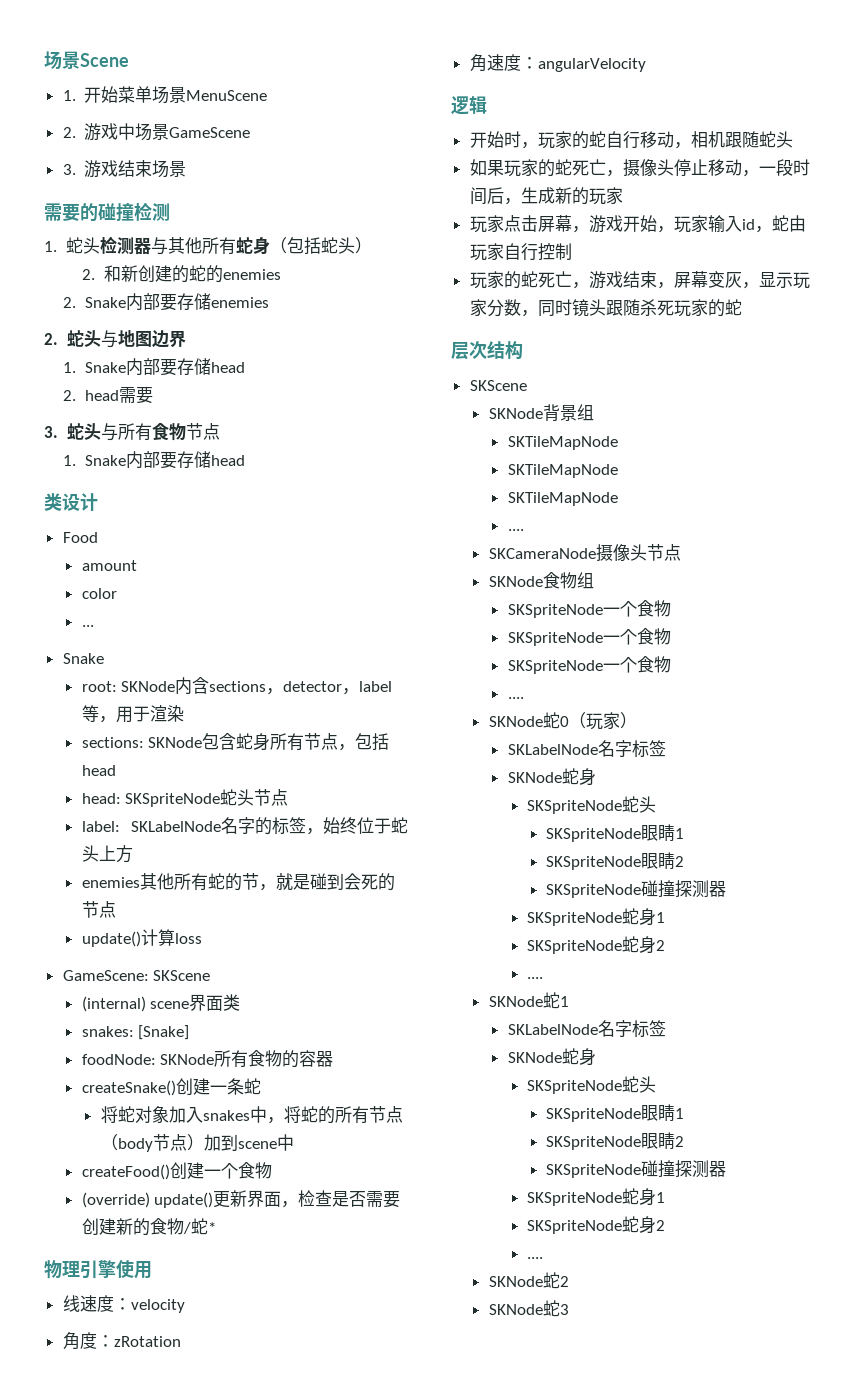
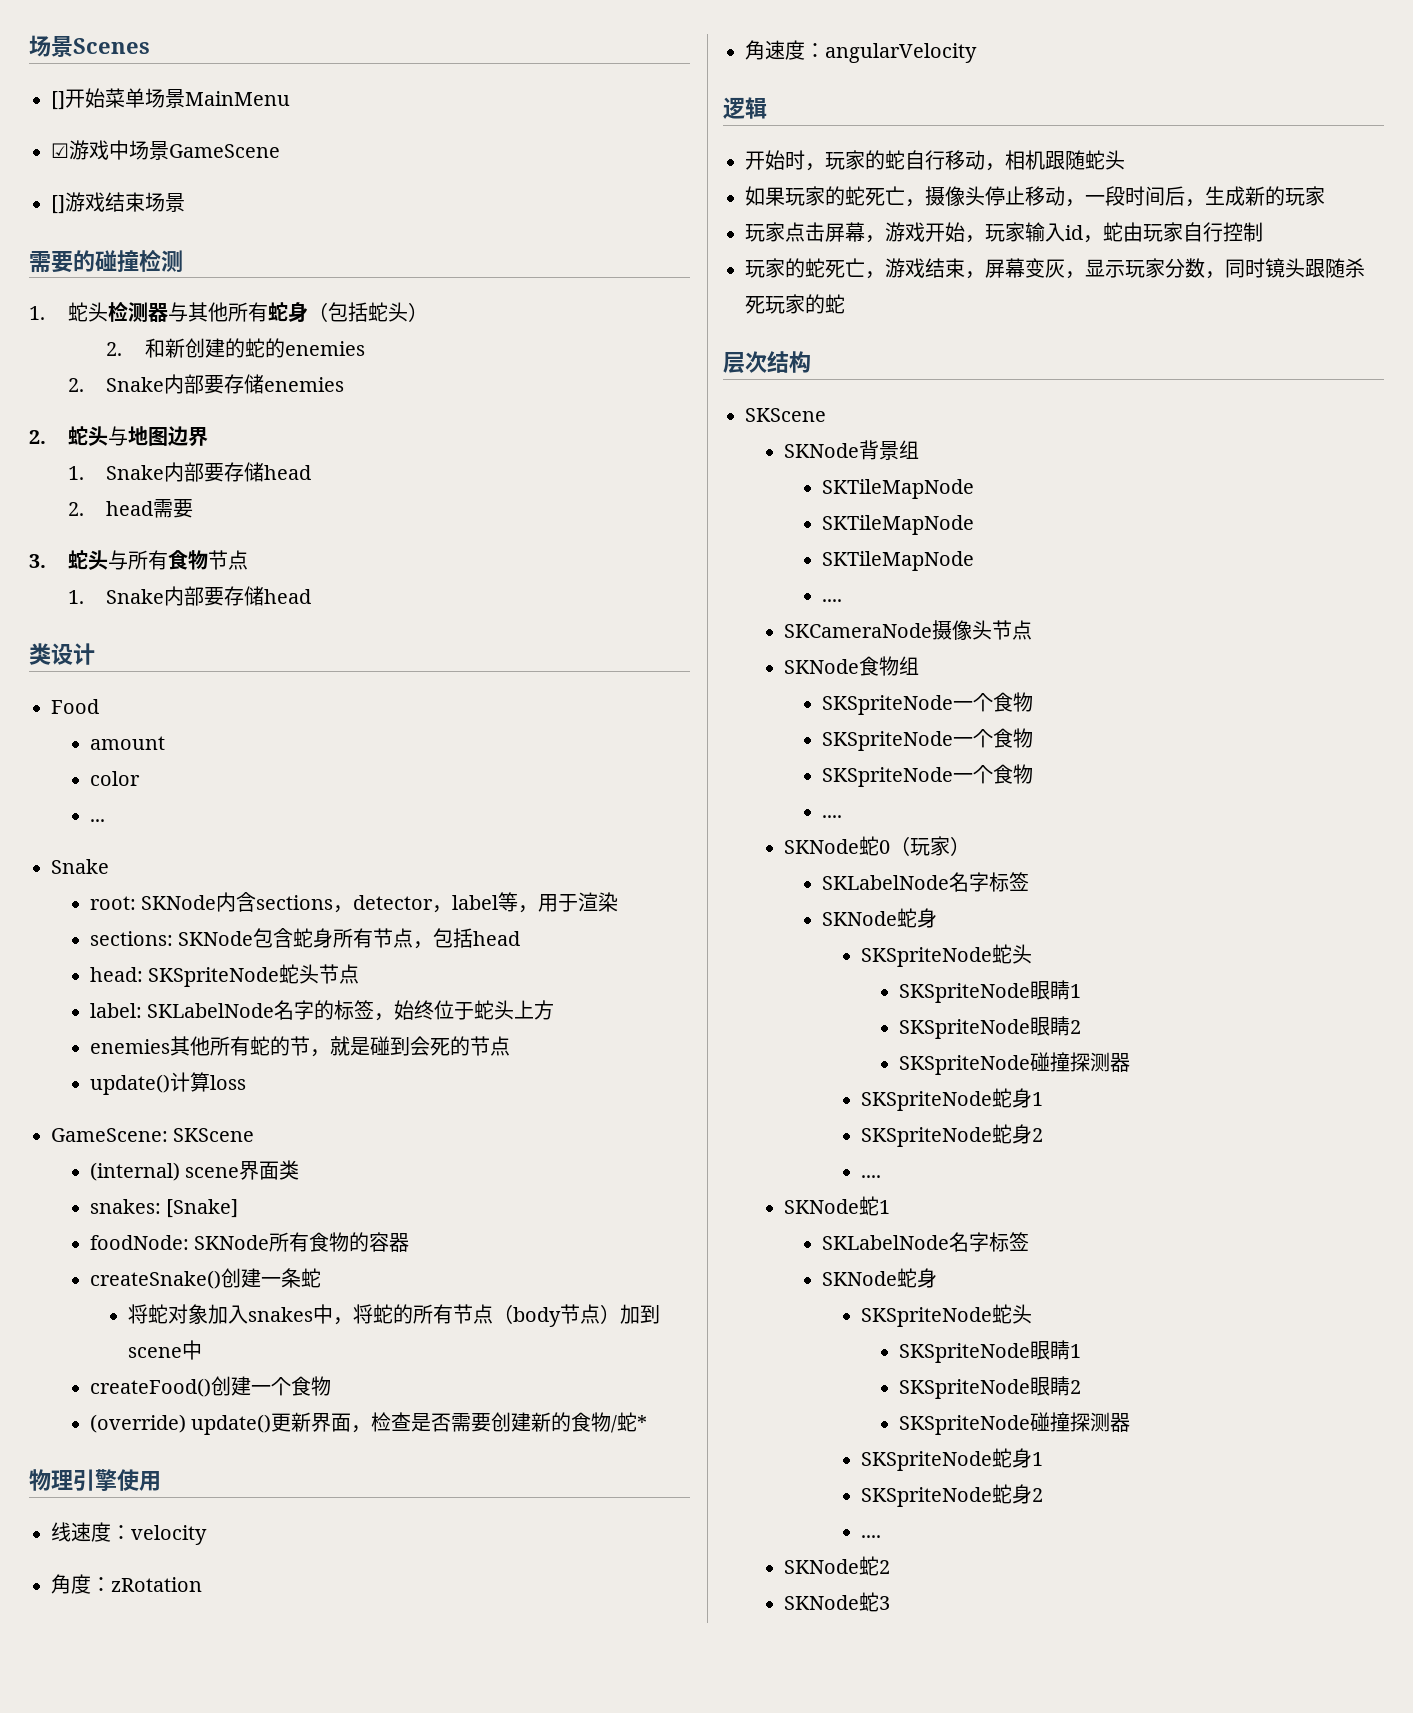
[44,51,129,69] [62,90,76,101] 场景Scene // 1. -> [29,35,150,57] [51,91,65,110] 场景Scenes // []
[186,90,268,101] [62,127,76,138] MenuScene // 2. -> [185,91,290,106] [51,143,69,158] MainMenu // ☑
[62,164,76,175] 3. -> [51,195,65,214] []

